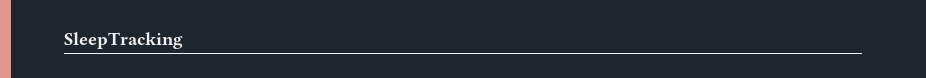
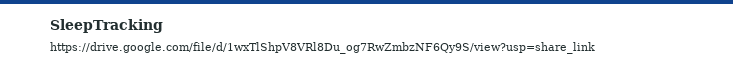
(183, 40) none -> [50,42,595,54] // https://drive.google.com/file/d/1wxTlShpV8VRl8Du_og7RwZmbzNF6Qy9S/view?usp=share_link

